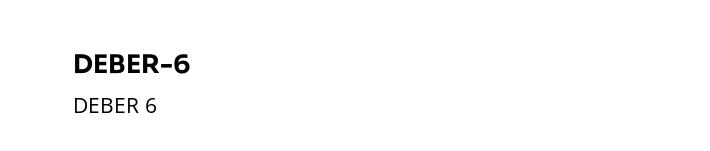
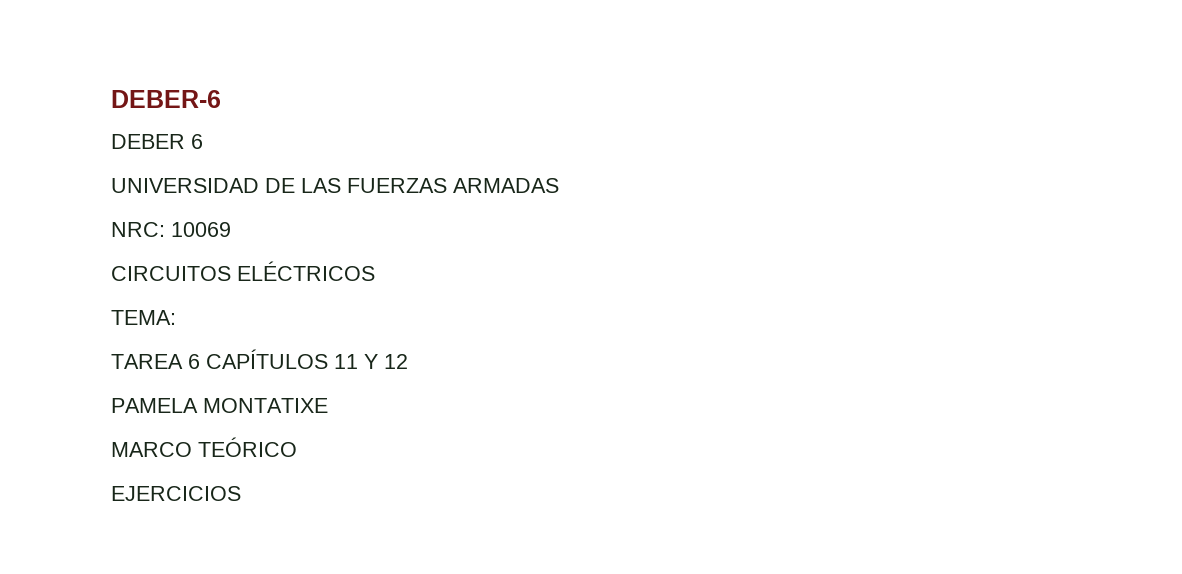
(157, 105) none -> [111,178,559,193] [111,222,231,237] [111,261,375,281] [111,310,176,325] [111,349,408,369] [111,398,328,413] [111,437,297,457] [111,486,241,501] // UNIVERSIDAD DE LAS FUERZAS ARMADAS // NRC: 10069 // CIRCUITOS ELÉCTRICOS // TEMA: // TAREA 6 CAPÍTULOS 11 Y 12 // PAMELA MONTATIXE // MARCO TEÓRICO // EJERCICIOS

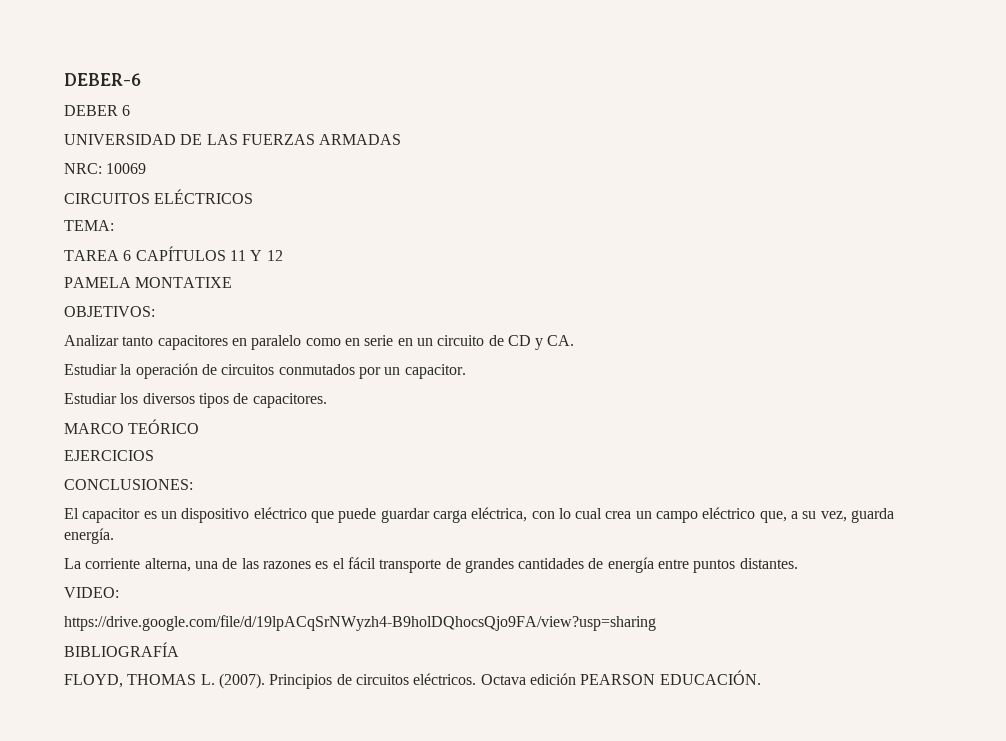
[111,437,297,457] [111,486,241,501] MARCO TEÓRICO // EJERCICIOS -> [64,306,155,317] [64,335,575,350] [64,363,466,379] [64,393,327,408] [64,419,200,434] [64,450,154,461] [64,479,193,490] [64,507,895,523] [64,528,114,544] [64,557,798,573] [64,587,119,598] [64,615,656,631] [64,642,179,657] [64,670,761,689] OBJETIVOS: // Analizar tanto capacitores en paralelo como en serie en un circuito de CD y CA. // Estudiar la operación de circuitos conmutados por un capacitor. // Estudiar los diversos tipos de capacitores. // MARCO TEÓRICO // EJERCICIOS // CONCLUSIONES: // El capacitor es un dispositivo eléctrico que puede guardar carga eléctrica, con lo cual crea un campo eléctrico que, a su vez, guarda energía. // La corriente alterna, una de las razones es el fácil transporte de grandes cantidades de energía entre puntos distantes. // VIDEO: // https://drive.google.com/file/d/19lpACqSrNWyzh4-B9holDQhocsQjo9FA/view?usp=sharing // BIBLIOGRAFÍA // FLOYD, THOMAS L. (2007). Principios de circuitos eléctricos. Octava edición PEARSON EDUCACIÓN.

